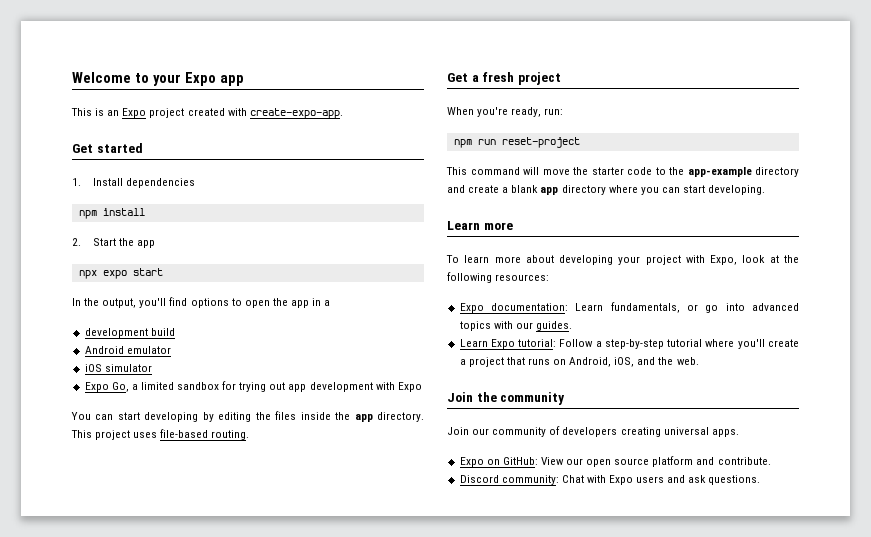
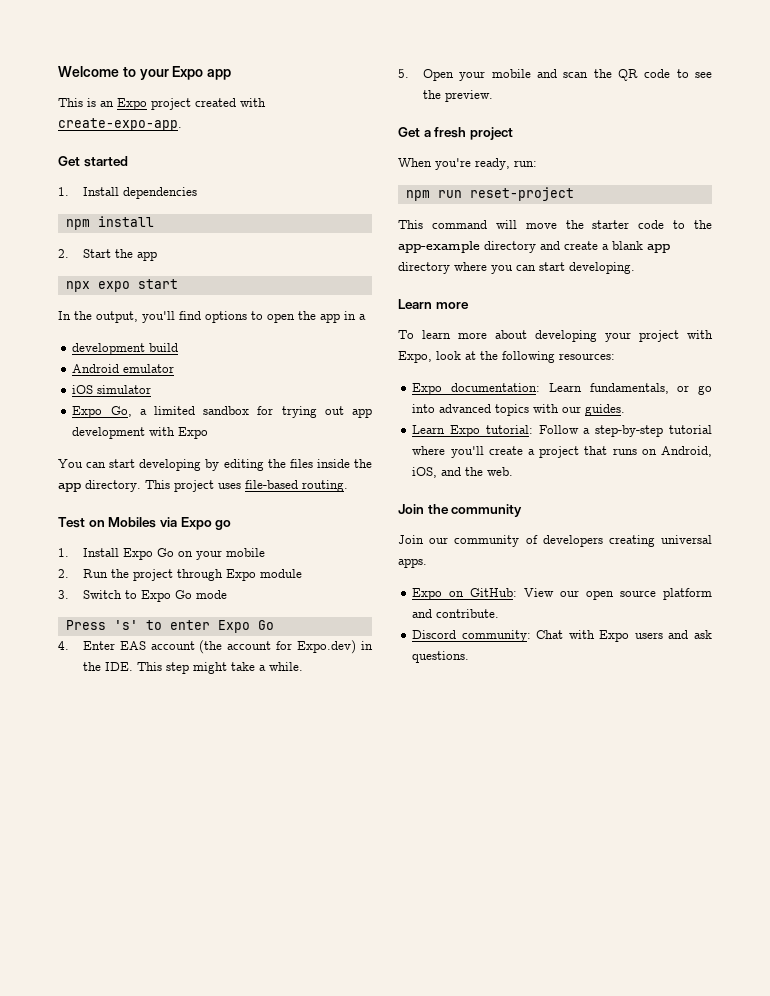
(250, 435) none -> [58,517,232,530] [58,548,265,560] [58,569,302,581] [58,590,227,602] [65,620,274,633] [58,640,374,654] [82,662,303,674] [398,69,712,81] [422,90,493,102] // Test on Mobiles via Expo go // 1. Install Expo Go on your mobile // 2. Run the project through Expo module // 3. Switch to Expo Go mode // Press 's' to enter Expo Go // 4. Enter EAS account (the account for Expo.dev) in the IDE. This step might take a while. // 5. Open your mobile and scan the QR code to see the preview.

